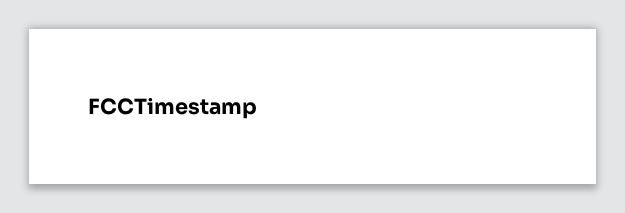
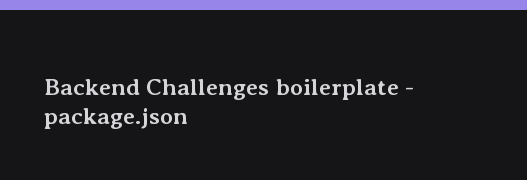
[88,97,257,119] FCCTimestamp -> [44,79,415,100] [44,108,188,129] Backend Challenges boilerplate - package.json

